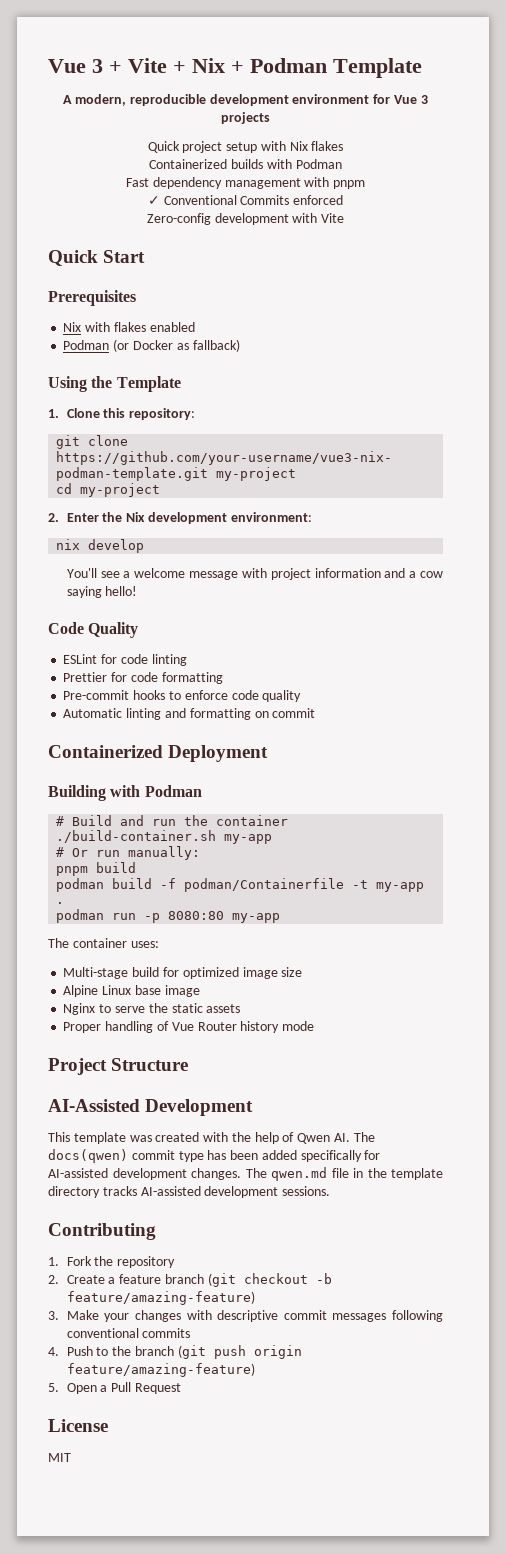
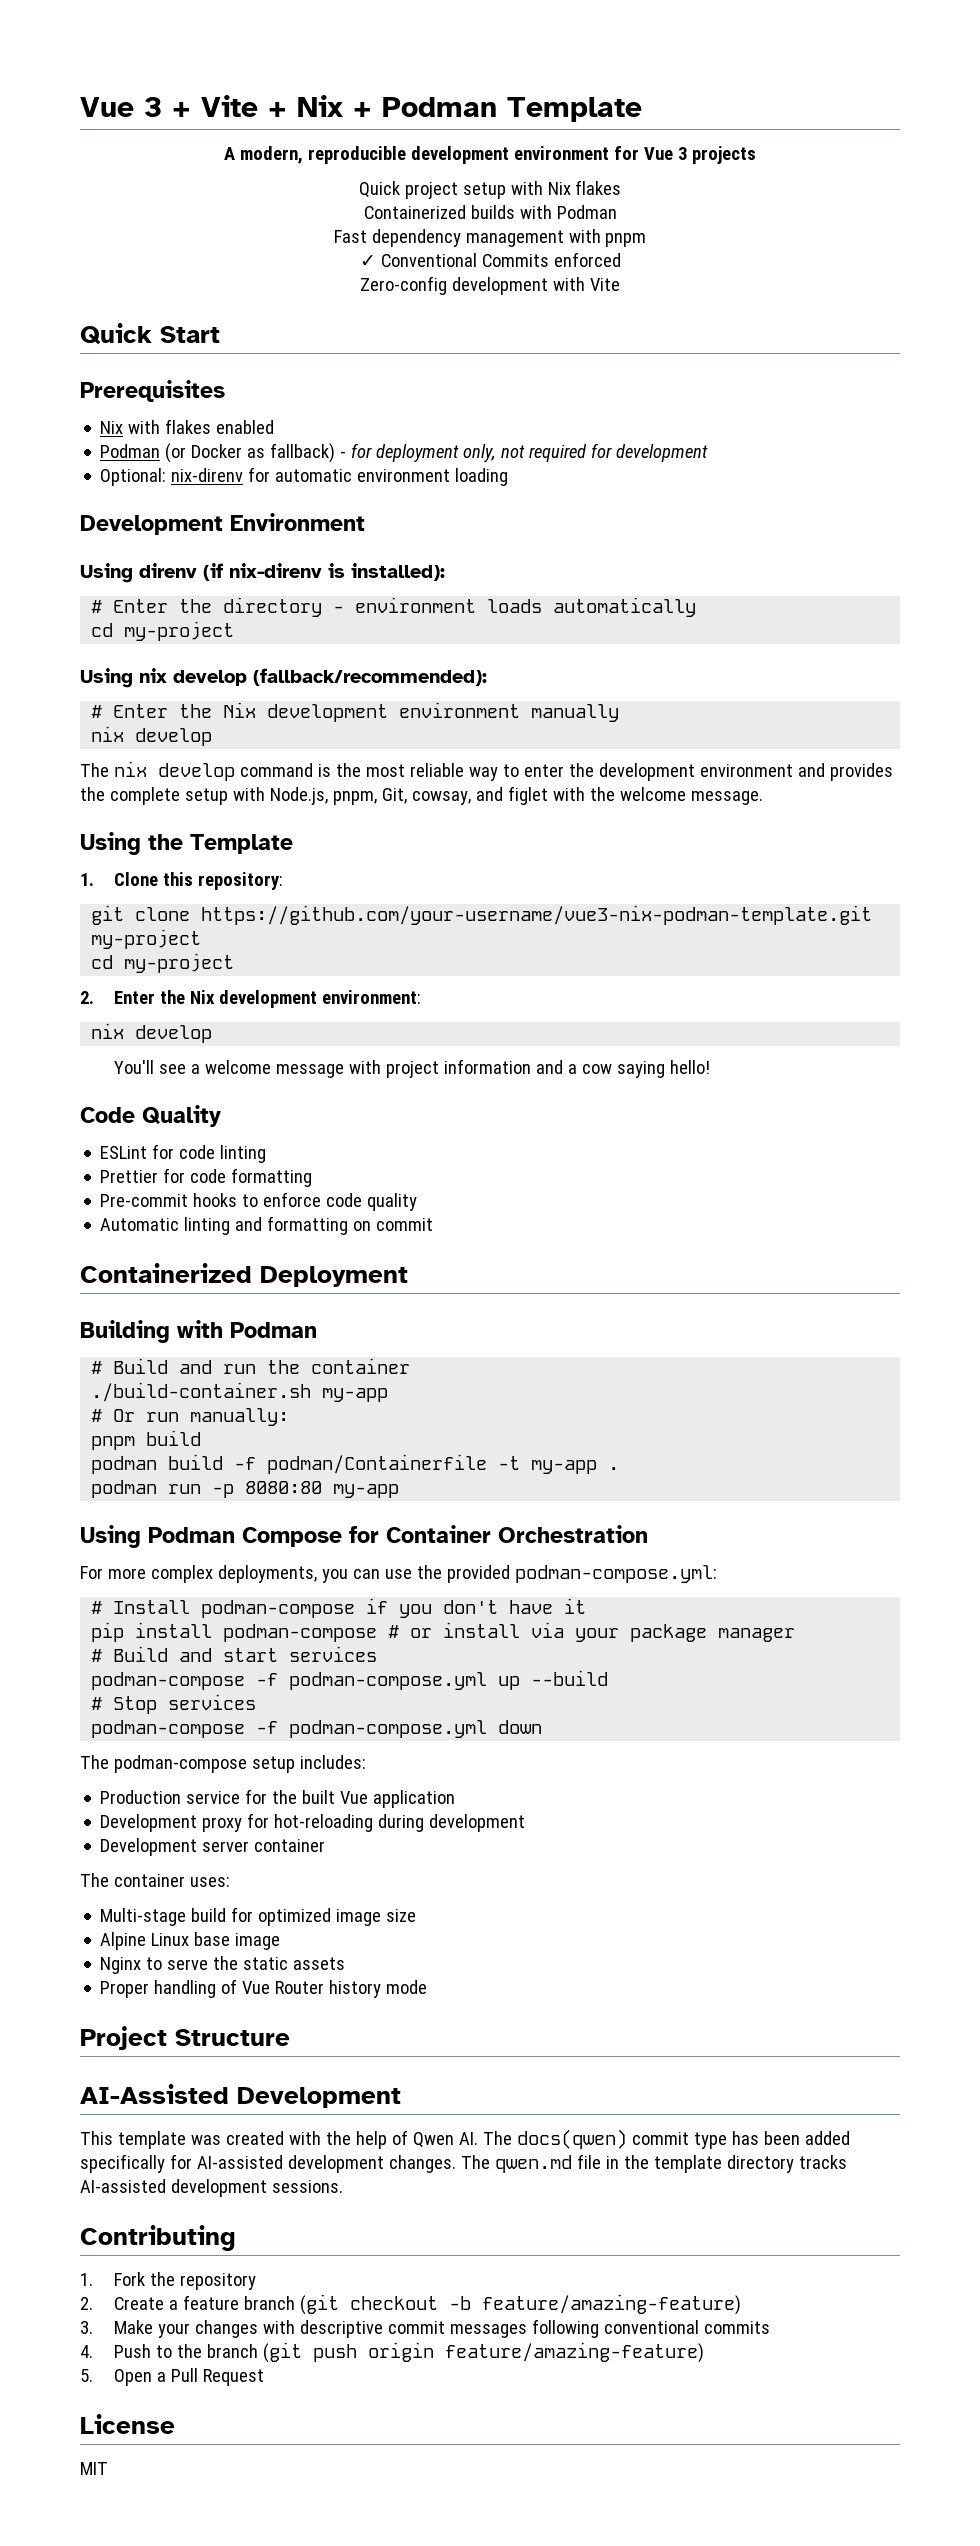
(240, 345) none -> [340,443,709,462] [100,467,509,486] [80,513,365,535] [80,563,445,583] [91,597,697,617] [91,621,235,641] [80,668,487,688] [91,702,620,722] [91,726,213,746] [80,761,893,781] [80,786,763,805] - for deployment only, not required for development // Optional: nix-direnv for automatic environment loading // Development Environment // Using direnv (if nix-direnv is installed): // # Enter the directory - environment loads automatically // cd my-project // Using nix develop (fallback/recommended): // # Enter the Nix development environment manually // nix develop // The nix develop command is the most reliable way to enter the development environment and provides the complete setup with Node.js, pnpm, Git, cowsay, and figlet with the welcome message.
(281, 918) none -> [80,1525,648,1548] [80,1565,717,1583] [91,1598,587,1618] [91,1622,796,1642] [91,1646,378,1662] [91,1670,609,1690] [91,1694,257,1714] [91,1720,543,1738] [80,1755,366,1773] [100,1789,456,1808] [100,1813,526,1832] [100,1838,326,1856] // Using Podman Compose for Container Orchestration // For more complex deployments, you can use the provided podman-compose.yml: // # Install podman-compose if you don't have it // pip install podman-compose # or install via your package manager // # Build and start services // podman-compose -f podman-compose.yml up --build // # Stop services // podman-compose -f podman-compose.yml down // The podman-compose setup includes: // Production service for the built Vue application // Development proxy for hot-reloading during development // Development server container

